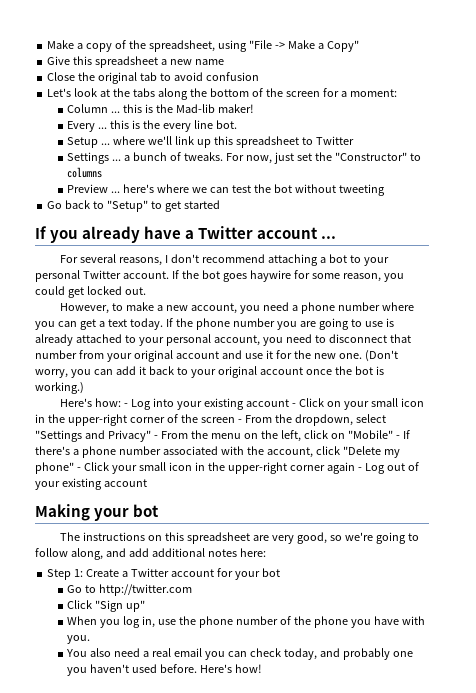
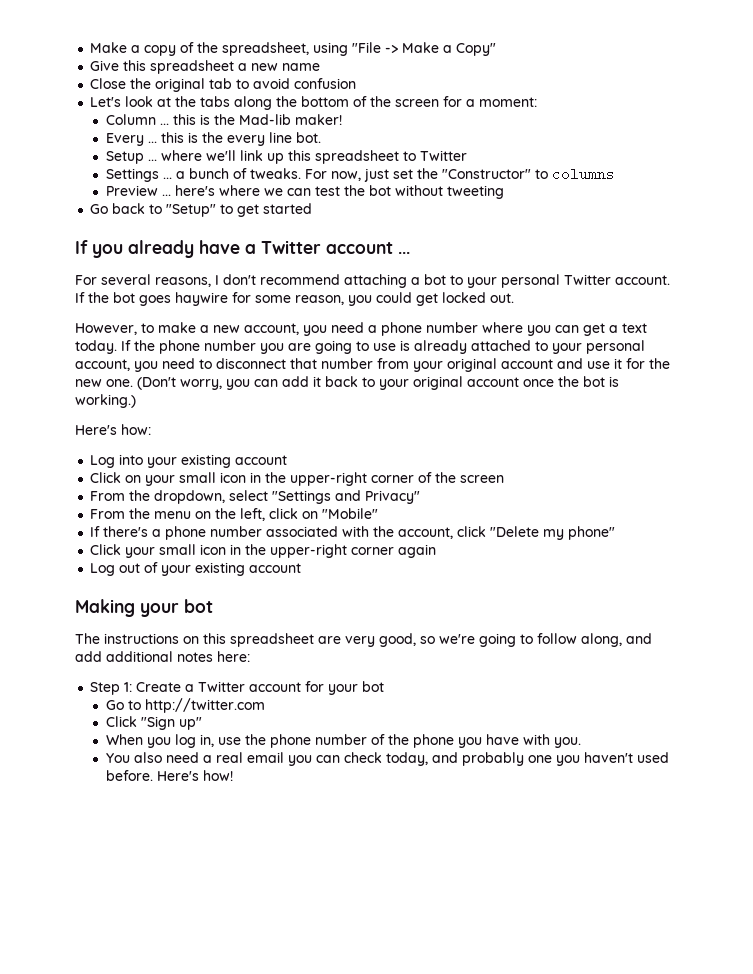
[124,403,129,407] - -> (151, 429) //
[292,403,297,407] - -> (288, 460) //
[237,419,242,423] - -> (505, 479) //
[153,435,158,439] - -> (421, 497) //
[395,435,400,439] - -> (379, 513) //
[76,467,81,471] - -> (616, 533) //
[357,467,362,471] - -> (437, 551) //

